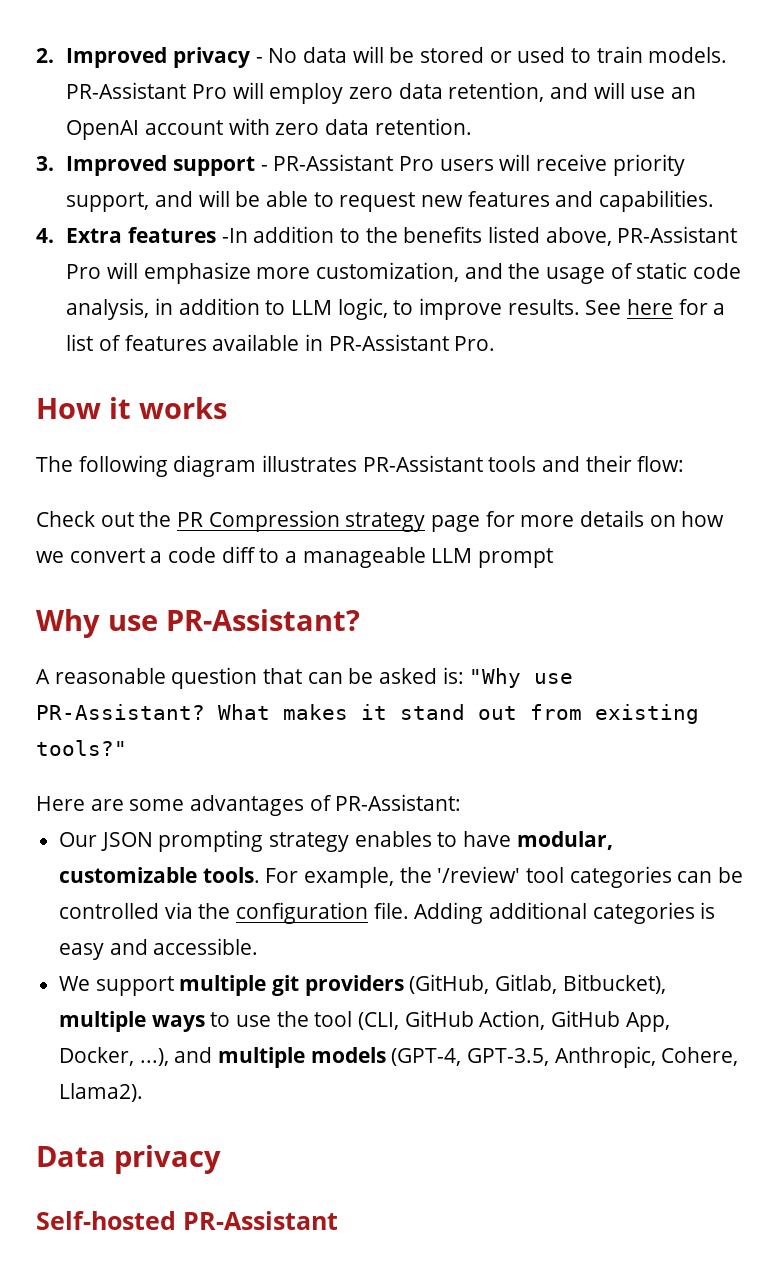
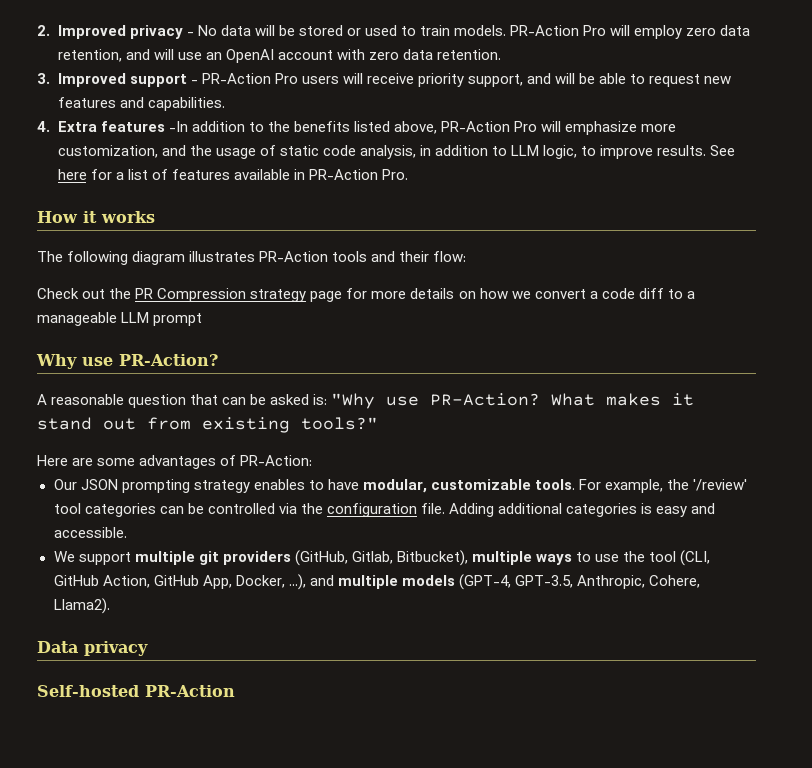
[66,82,187,99] PR-Assistant -> [510,25,580,36] PR-Action
[273,154,394,171] PR-Assistant -> [201,73,271,84] PR-Action
[617,226,738,243] PR-Assistant -> [440,121,510,132] PR-Action
[328,334,449,351] PR-Assistant -> [308,169,378,180] PR-Action
[362,455,483,472] PR-Assistant -> [259,251,329,262] PR-Action
[166,609,360,631] PR-Assistant? -> [119,354,218,366] PR-Action?
[36,704,205,720] PR-Assistant? -> [430,393,541,406] PR-Action?
[335,794,462,811] PR-Assistant: -> [240,455,313,466] PR-Action:
[183,1211,338,1230] PR-Assistant -> [145,685,235,697] PR-Action

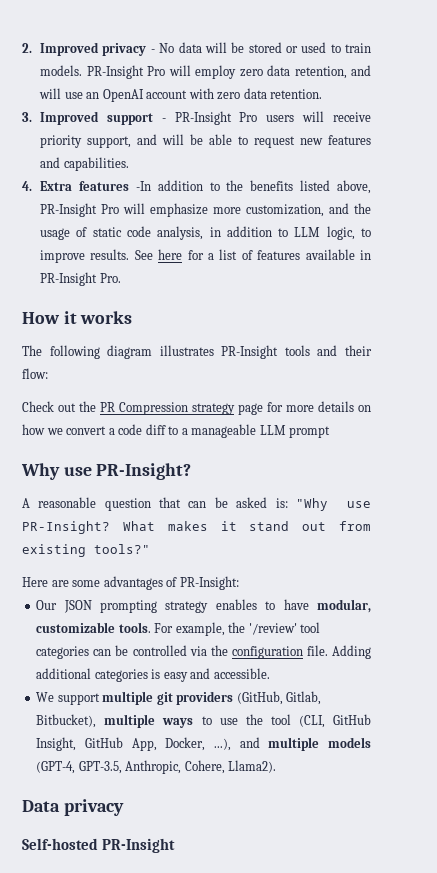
[510,25,580,36] PR-Action -> [86,65,144,79] PR-Insight
[201,73,271,84] PR-Action -> [174,111,232,125] PR-Insight
[440,121,510,132] PR-Action -> [40,203,98,217] PR-Insight
[308,169,378,180] PR-Action -> [40,272,98,286] PR-Insight
[259,251,329,262] PR-Action -> [221,345,279,359] PR-Insight
[119,354,218,366] PR-Action? -> [96,463,192,480] PR-Insight?
[430,393,541,406] PR-Action? -> [22,521,110,534] PR-Insight?
[240,455,313,466] PR-Action: -> [179,576,239,590] PR-Insight:
[102,575,150,588] Action, -> [36,737,77,751] Insight,
[145,685,235,697] PR-Action -> [102,838,176,853] PR-Insight

